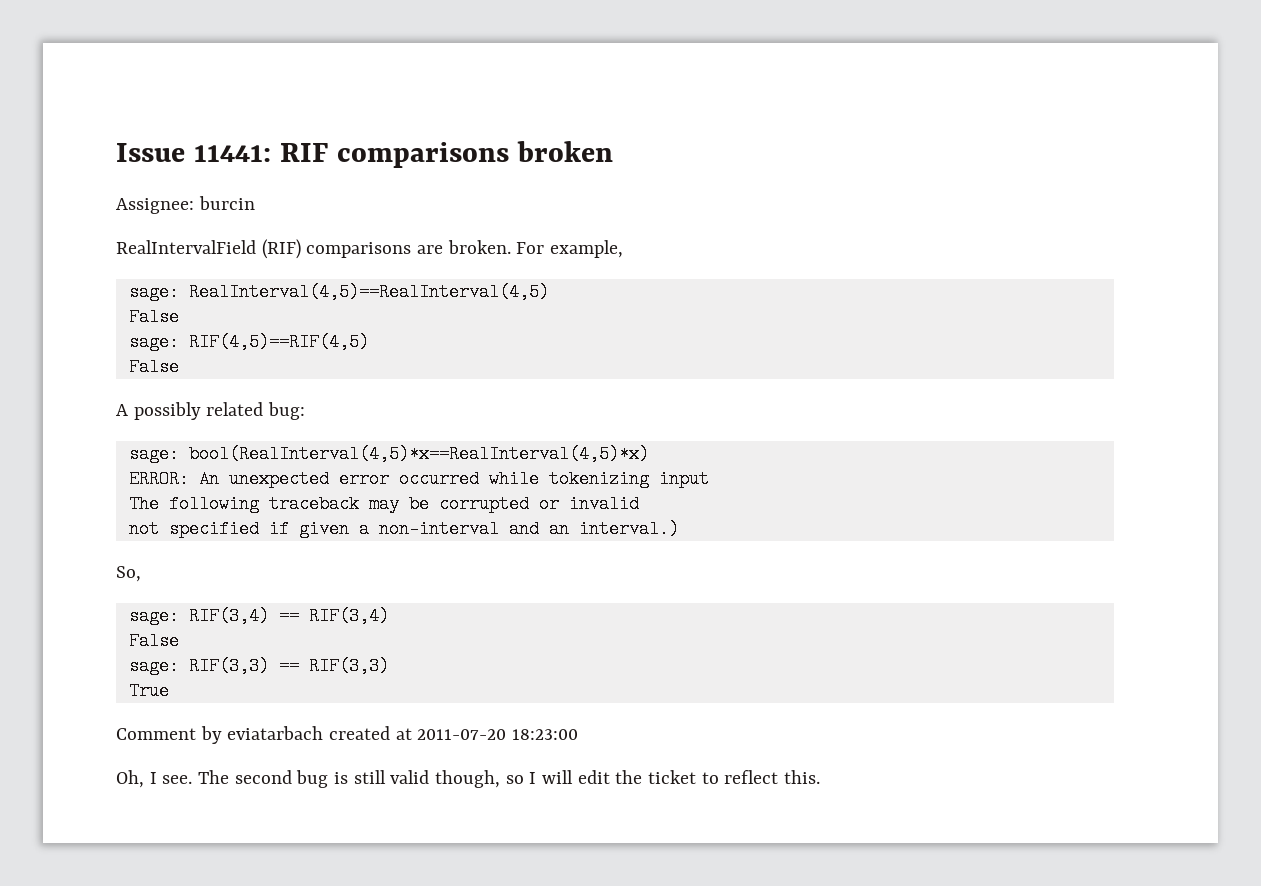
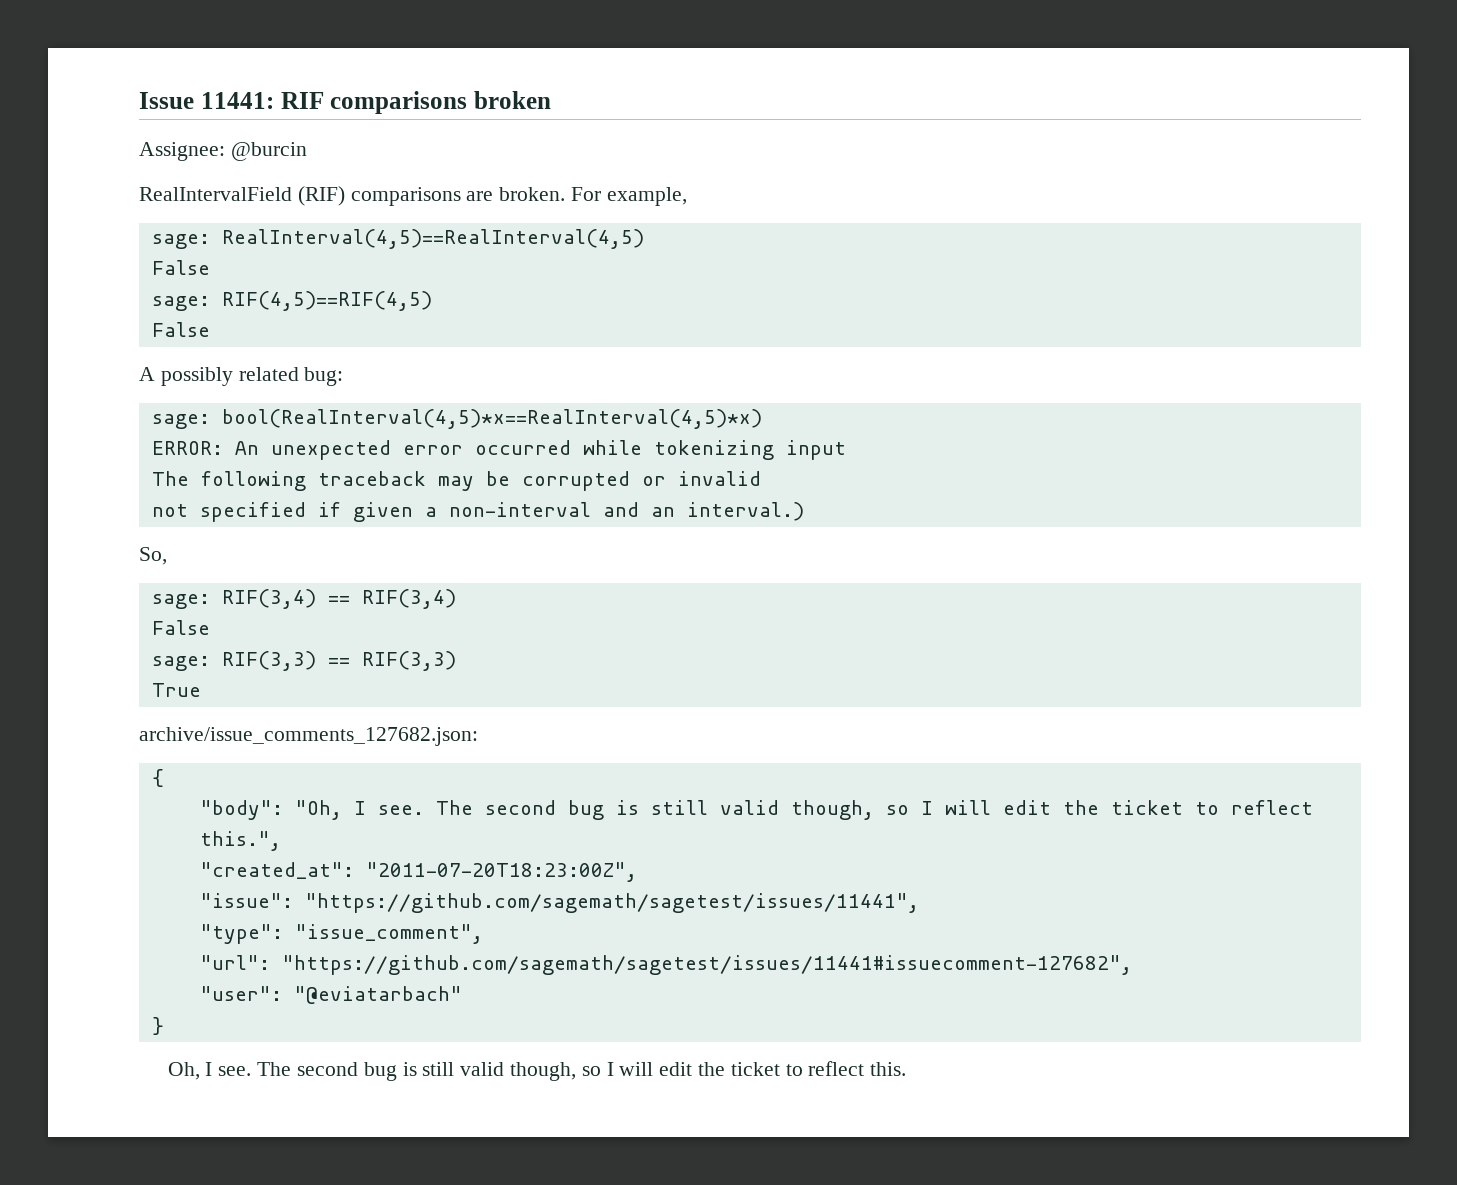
[198,196,255,210] burcin -> [230,142,307,161] @burcin
[116,726,579,744] Comment by eviatarbach created at 2011-07-20 18:23:00 -> [139,727,478,746] [151,769,164,787] [199,800,1313,820] [199,831,281,851] [199,862,637,882] [199,893,919,913] [199,924,483,944] [199,955,1132,975] [199,986,462,1004] [151,1017,164,1035] archive/issue_comments_127682.json: // { // "body": "Oh, I see. The second bug is still valid though, so I will edit the ticket to reflect this.", // "created_at": "2011-07-20T18:23:00Z", // "issue": "https://github.com/sagemath/sagetest/issues/11441", // "type": "issue_comment", // "url": "https://github.com/sagemath/sagetest/issues/11441#issuecomment-127682", // "user": "@eviatarbach" // }

